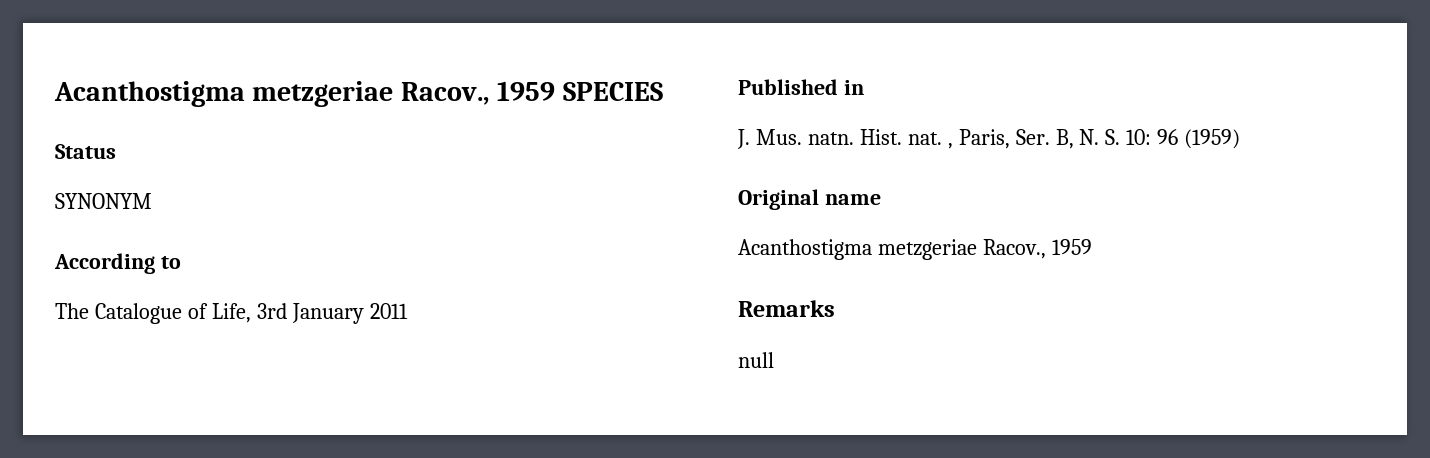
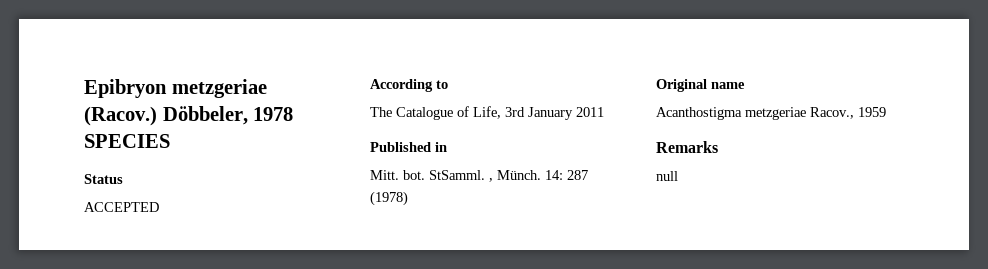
[54,81,556,107] Acanthostigma metzgeriae Racov., 1959 -> [84,79,267,98] [84,106,294,126] Epibryon metzgeriae (Racov.) Döbbeler, 1978
[55,193,152,209] SYNONYM -> [84,202,159,212] ACCEPTED
[737,129,1241,149] J. Mus. natn. Hist. nat. , Paris, Ser. B, N. S. 10: 96 (1959) -> [370,170,588,182] [370,191,408,206] Mitt. bot. StSamml. , Münch. 14: 287 (1978)

